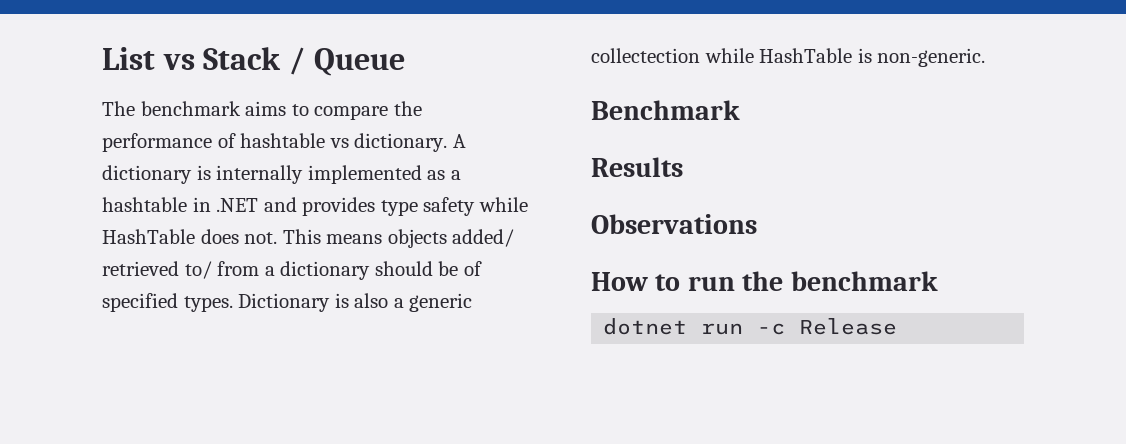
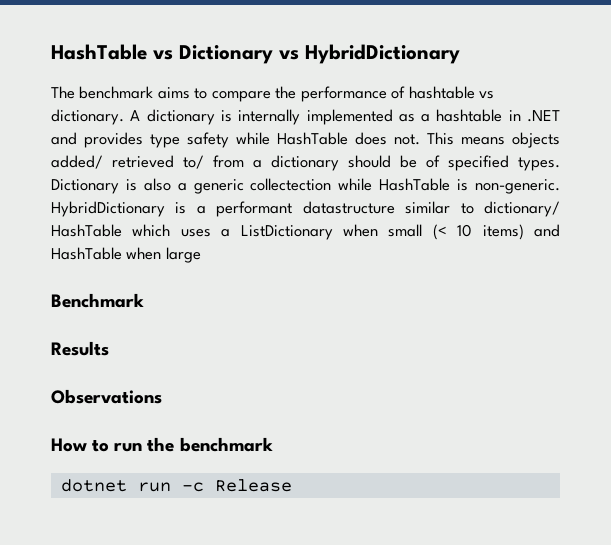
[102,47,405,76] List vs Stack / Queue -> [51,44,460,64] HashTable vs Dictionary vs HybridDictionary
(986, 57) none -> [51,201,560,217] [51,224,560,240] [51,247,201,263] HybridDictionary is a performant datastructure similar to dictionary/ HashTable which uses a ListDictionary when small (< 10 items) and HashTable when large

